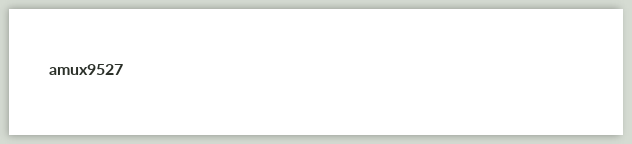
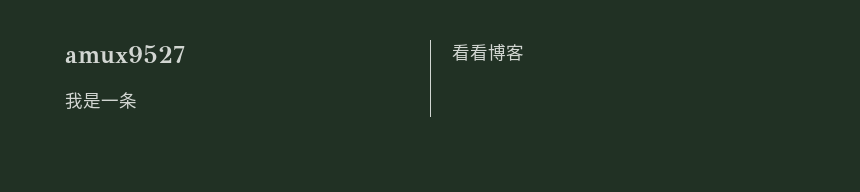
(123, 69) none -> [65,92,137,109] [452,44,524,61] // 我是一条 // 看看博客

